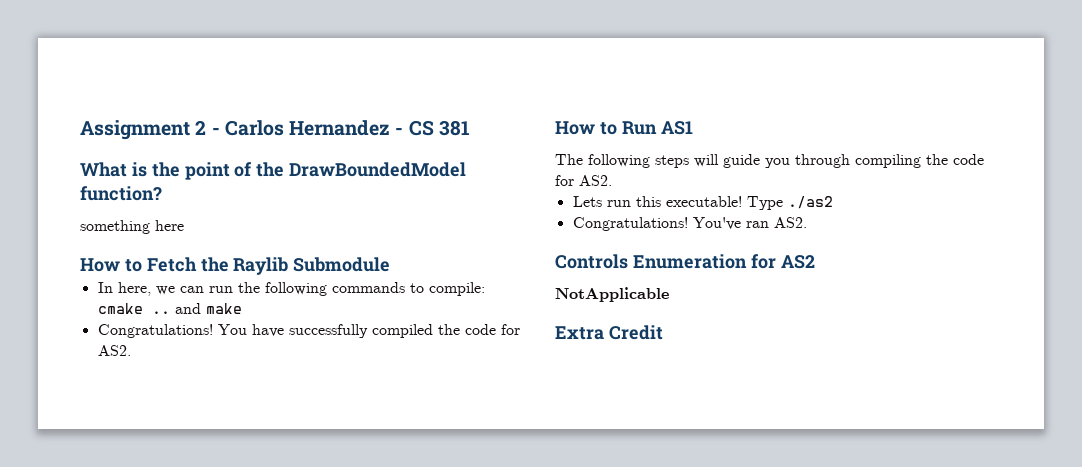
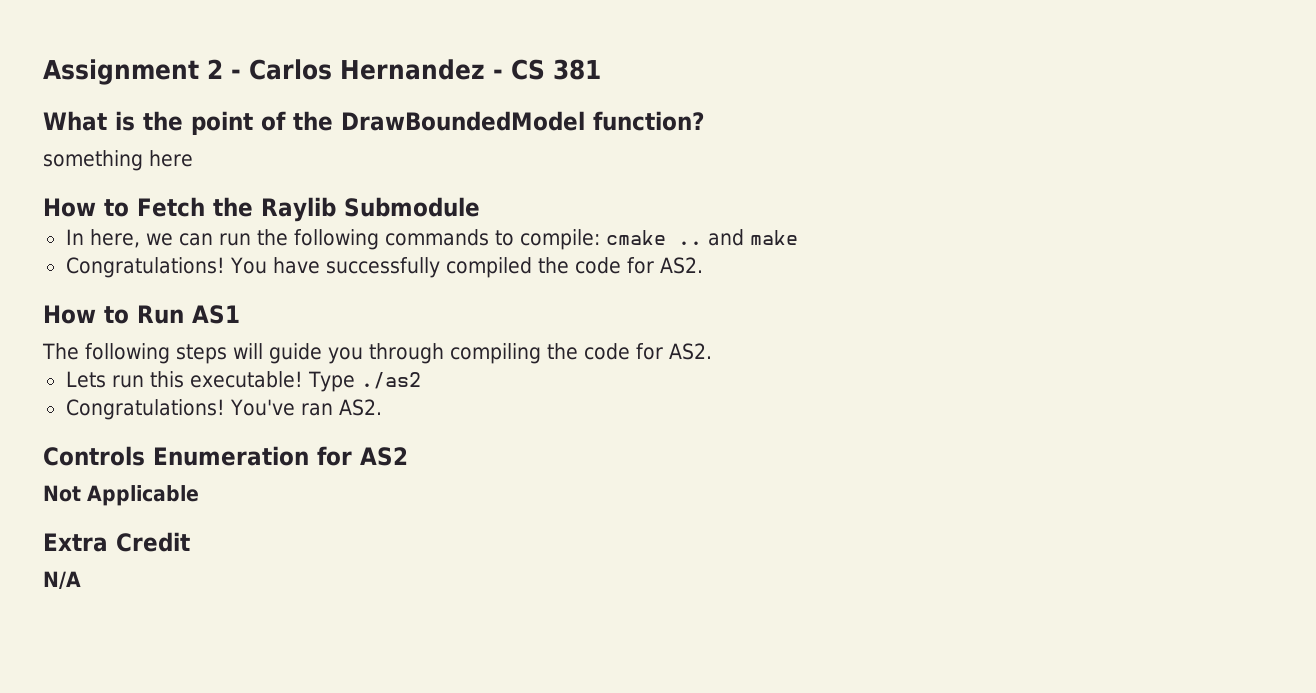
[555,287,669,302] NotApplicable -> [43,485,199,506] Not Applicable
(663, 332) none -> [43,571,81,589] // N/A

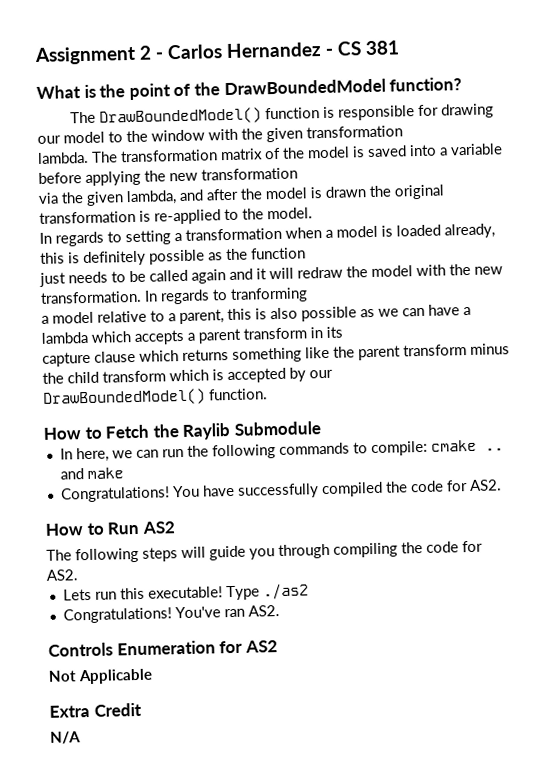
[43,150,193,171] something here -> [69,103,494,126] [37,125,403,144] [37,143,503,164] [38,167,298,186] [38,184,445,206] [39,207,313,225] [39,223,495,247] [40,247,306,267] [39,263,503,287] [40,287,308,305] [41,304,471,325] [41,326,343,345] [42,343,510,367] [42,367,333,384] [42,388,268,407] The DrawBoundedModel() function is responsible for drawing our model to the window with the given transformation // lambda. The transformation matrix of the model is saved into a variable before applying the new transformation // via the given lambda, and after the model is drawn the original transformation is re-applied to the model. // In regards to setting a transformation when a model is loaded already, this is definitely possible as the function // just needs to be called again and it will redraw the model with the new transformation. In regards to tranforming // a model relative to a parent, this is also possible as we can have a lambda which accepts a parent transform in its // capture clause which returns something like the parent transform minus the child transform which is accepted by our // DrawBoundedModel() function.
[192,305,240,324] AS1 -> [141,521,175,534] AS2

